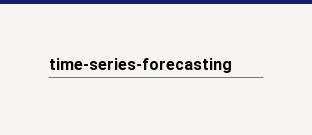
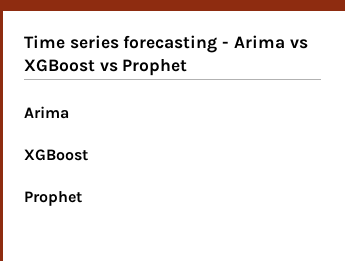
[49,58,232,73] time-series-forecasting -> [24,35,308,53] [24,59,188,76] [24,106,69,119] [24,149,88,161] [24,191,82,206] Time series forecasting - Arima vs XGBoost vs Prophet // Arima // XGBoost // Prophet

